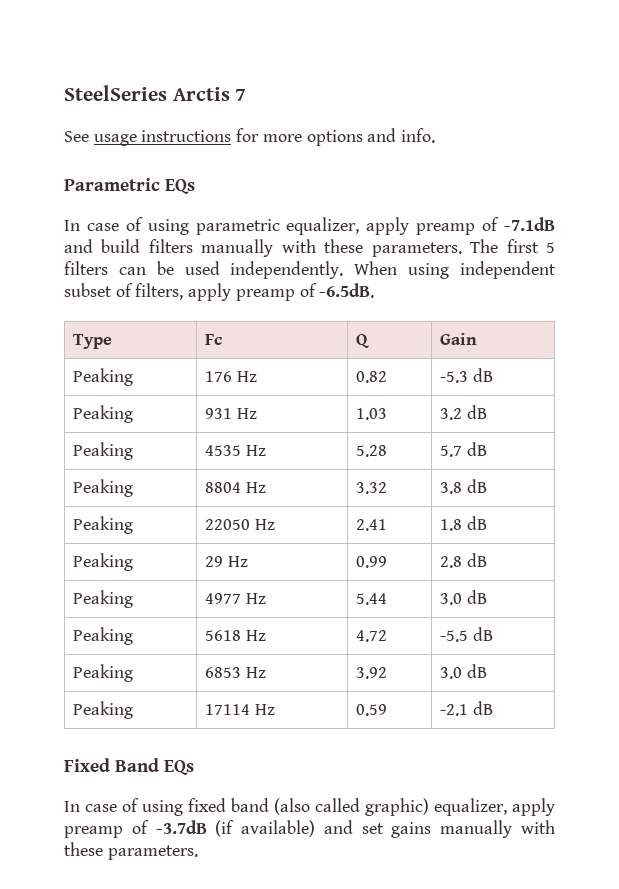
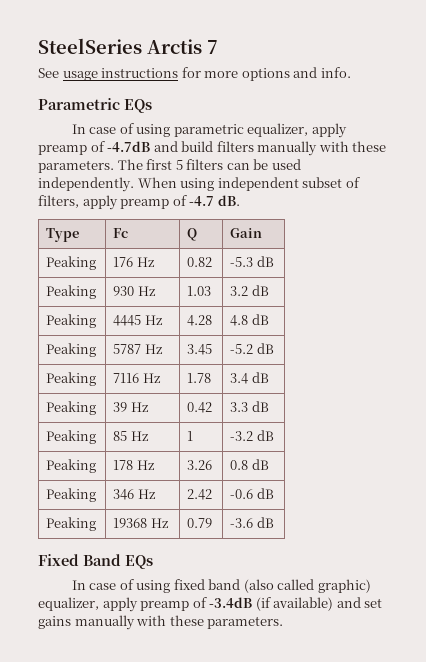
[504,217,556,231] -7.1dB -> [107,141,151,152] -4.7dB
[319,283,375,298] -6.5dB. -> [189,195,240,206] -4.7 dB.
[205,408,233,419] 931 -> [113,286,135,296] 930
[205,445,266,456] [356,445,388,457] [440,442,487,457] [73,479,134,497] [205,482,266,493] [356,482,388,494] [440,479,487,494] [73,516,134,534] [205,519,275,530] [356,519,388,531] [440,516,487,531] [73,553,134,571] [205,556,248,567] [356,556,388,568] [440,553,487,568] [73,590,134,608] [205,593,266,604] [356,593,388,605] [440,590,487,605] [73,627,134,645] [205,630,266,641] [356,630,388,642] [440,627,493,642] [73,664,134,682] [205,667,266,678] [356,667,388,679] [440,664,487,679] [73,701,134,719] [205,704,275,715] [356,704,388,716] [440,704,469,716] 4535 Hz | 5.28 | 5.7 dB // Peaking | 8804 Hz | 3.32 | 3.8 dB // Peaking | 22050 Hz | 2.41 | 1.8 dB // Peaking | 29 Hz | 0.99 | 2.8 dB // Peaking | 4977 Hz | 5.44 | 3.0 dB // Peaking | 5618 Hz | 4.72 | -5.5 dB // Peaking | 6853 Hz | 3.92 | 3.0 dB // Peaking | 17114 Hz | 0.59 | -2.1 -> [113,315,163,326] [187,315,213,326] [230,314,269,326] [46,343,97,357] [113,344,163,354] [187,344,213,355] [230,343,274,354] [46,372,97,386] [113,373,161,383] [187,373,212,383] [230,372,269,384] [46,401,97,415] [113,402,149,412] [187,402,213,413] [230,401,269,412] [46,430,97,444] [113,431,149,441] [187,431,194,441] [230,430,274,441] [46,459,97,473] [113,460,155,470] [187,460,213,470] [230,459,269,470] [46,488,97,502] [113,489,156,500] [187,489,213,500] [230,488,274,499] [46,517,97,531] [113,518,169,528] [187,518,213,528] [230,518,254,528] 4445 Hz | 4.28 | 4.8 dB // Peaking | 5787 Hz | 3.45 | -5.2 dB // Peaking | 7116 Hz | 1.78 | 3.4 dB // Peaking | 39 Hz | 0.42 | 3.3 dB // Peaking | 85 Hz | 1 | -3.2 dB // Peaking | 178 Hz | 3.26 | 0.8 dB // Peaking | 346 Hz | 2.42 | -0.6 dB // Peaking | 19368 Hz | 0.79 | -3.6
[155,820,207,834] -3.7dB -> [209,597,253,608] -3.4dB

